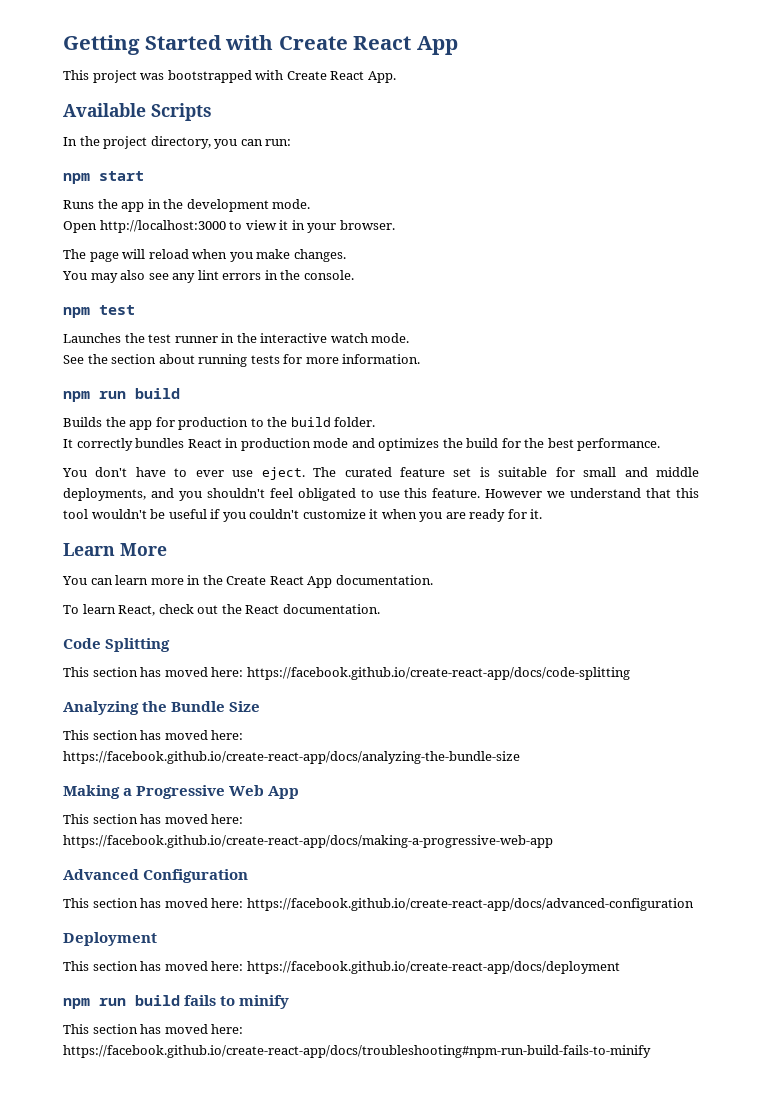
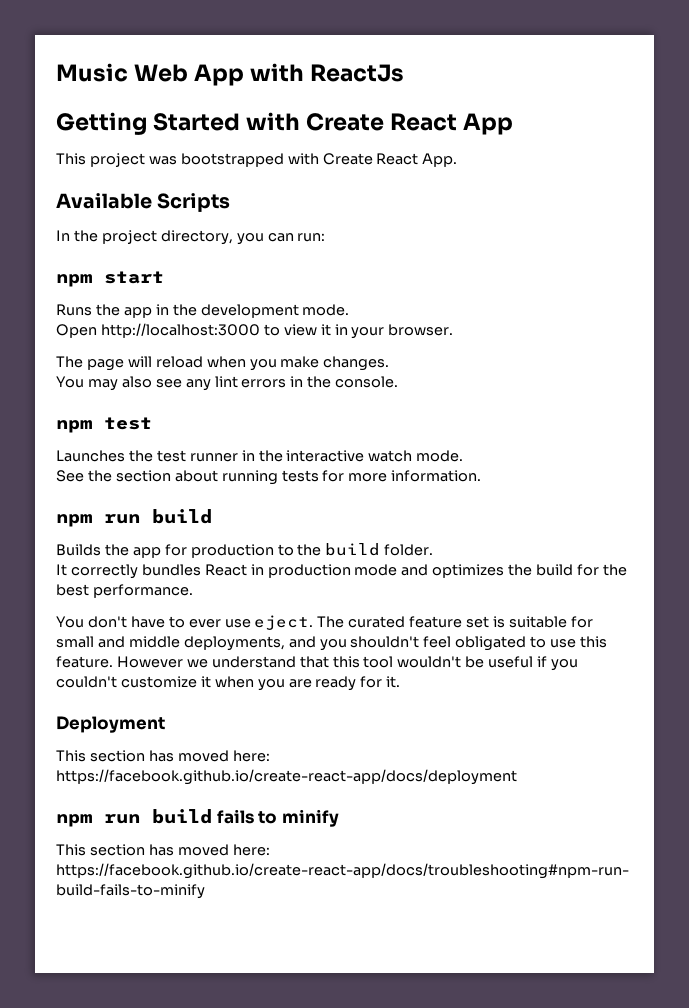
(63, 45) none -> [56,63,405,86] Music Web App with ReactJs //
[63,543,167,556] [62,575,433,588] [63,604,380,616] [63,638,171,652] [63,667,630,680] [63,701,261,715] [63,730,244,740] [63,751,520,764] [63,785,300,799] [63,814,244,824] [63,835,553,848] [63,869,249,883] [63,898,694,911] // Learn More // You can learn more in the Create React App documentation. // To learn React, check out the React documentation. // Code Splitting // This section has moved here: https://facebook.github.io/create-react-app/docs/code-splitting // Analyzing the Bundle Size // This section has moved here: https://facebook.github.io/create-react-app/docs/analyzing-the-bundle-size // Making a Progressive Web App // This section has moved here: https://facebook.github.io/create-react-app/docs/making-a-progressive-web-app // Advanced Configuration // This section has moved here: https://facebook.github.io/create-react-app/docs/advanced-configuration -> (401, 682) none

